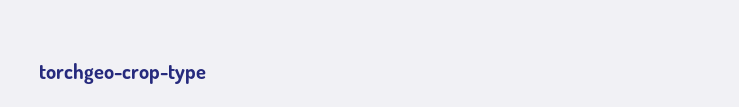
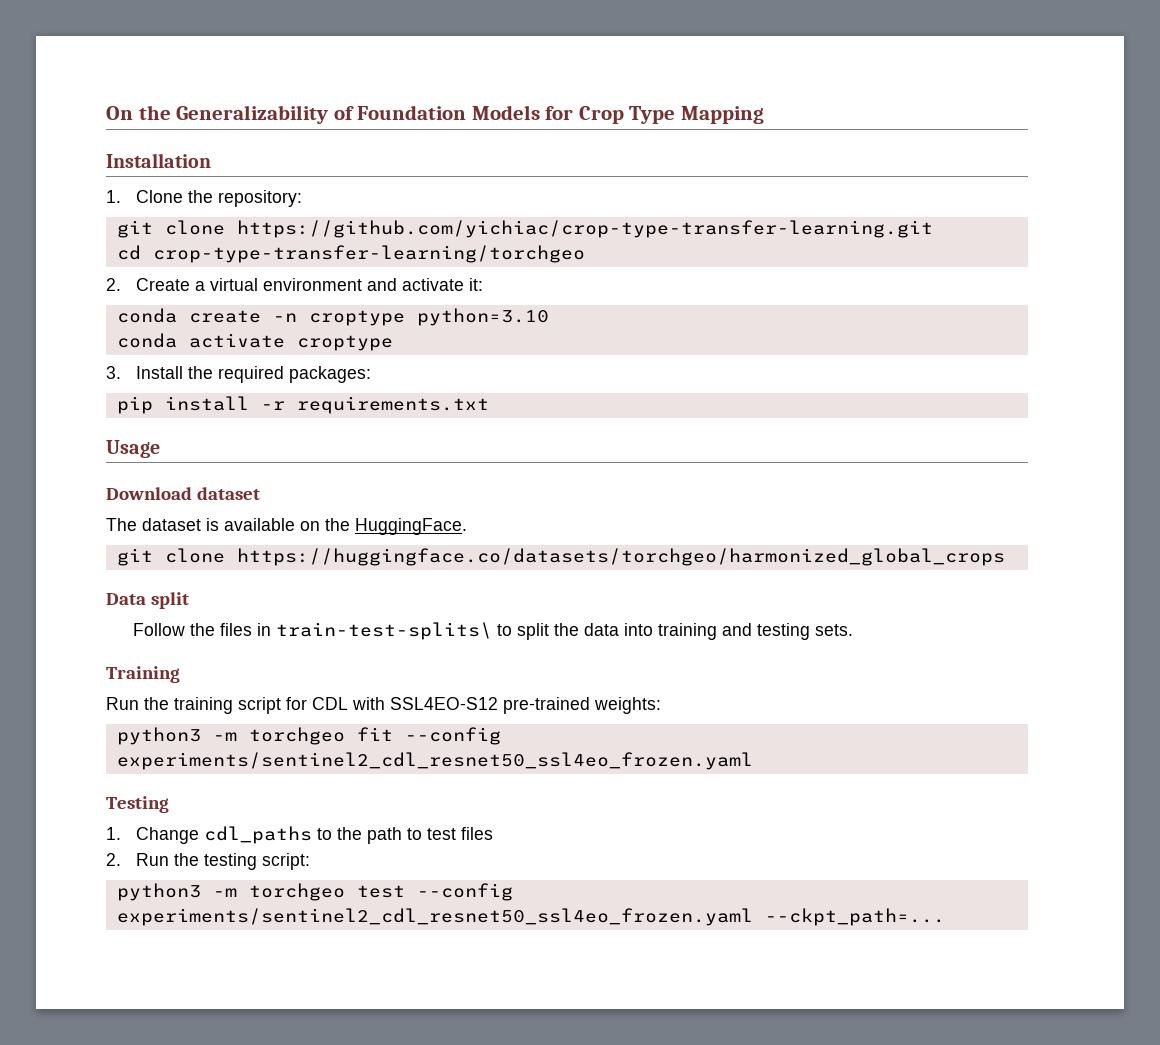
[39,63,206,84] torchgeo-crop-type -> [106,105,764,124] [106,153,211,168] [106,190,303,207] [116,220,933,238] [116,245,585,263] [106,278,484,291] [116,308,549,326] [116,333,393,351] [106,366,372,383] [116,396,489,414] [106,440,160,458] [106,487,260,500] [106,518,467,535] [116,548,1005,566] [106,592,189,609] [133,622,854,640] [106,666,180,683] [106,697,661,714] [116,727,501,745] [116,752,753,770] [106,796,169,813] [106,826,494,844] [106,853,311,870] [116,883,513,901] [116,908,945,926] On the Generalizability of Foundation Models for Crop Type Mapping // Installation // 1. Clone the repository: // git clone https://github.com/yichiac/crop-type-transfer-learning.git // cd crop-type-transfer-learning/torchgeo // 2. Create a virtual environment and activate it: // conda create -n croptype python=3.10 // conda activate croptype // 3. Install the required packages: // pip install -r requirements.txt // Usage // Download dataset // The dataset is available on the HuggingFace. // git clone https://huggingface.co/datasets/torchgeo/harmonized_global_crops // Data split // Follow the files in train-test-splits\ to split the data into training and testing sets. // Training // Run the training script for CDL with SSL4EO-S12 pre-trained weights: // python3 -m torchgeo fit --config experiments/sentinel2_cdl_resnet50_ssl4eo_frozen.yaml // Testing // 1. Change cdl_paths to the path to test files // 2. Run the testing script: // python3 -m torchgeo test --config experiments/sentinel2_cdl_resnet50_ssl4eo_frozen.yaml --ckpt_path=...

